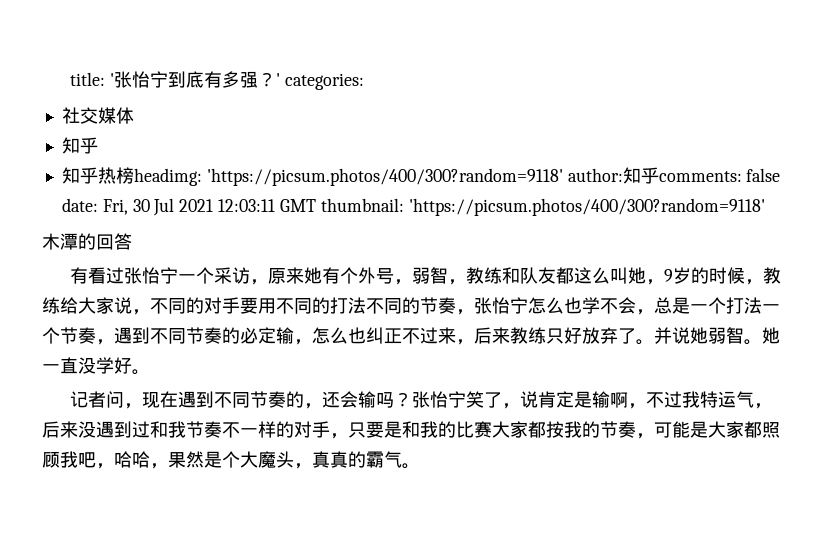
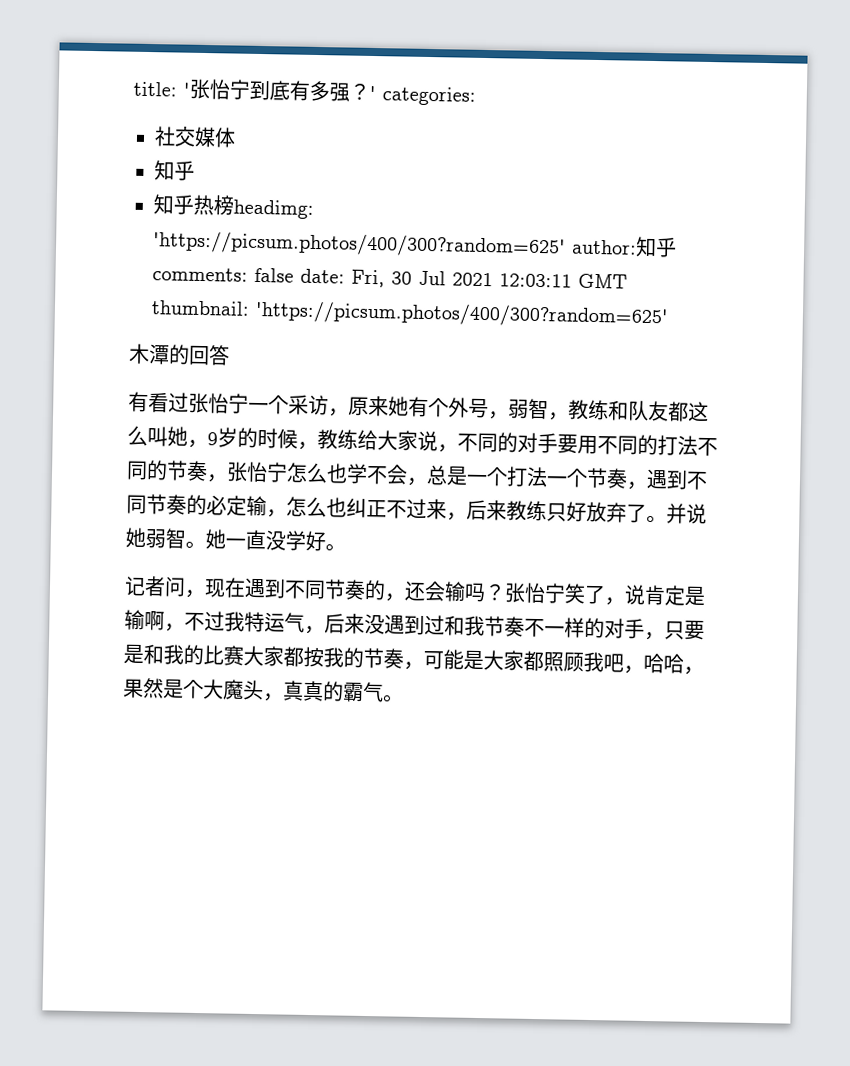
[206,168,563,186] 'https://picsum.photos/400/300?random=9118' -> [152,231,566,259] 'https://picsum.photos/400/300?random=625'
[408,198,765,216] 'https://picsum.photos/400/300?random=9118' -> [255,300,669,329] 'https://picsum.photos/400/300?random=625'

